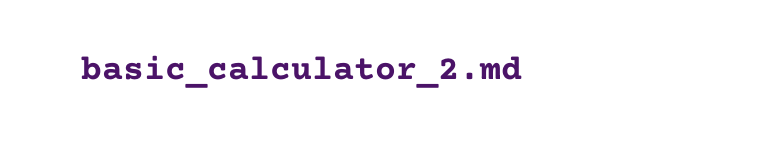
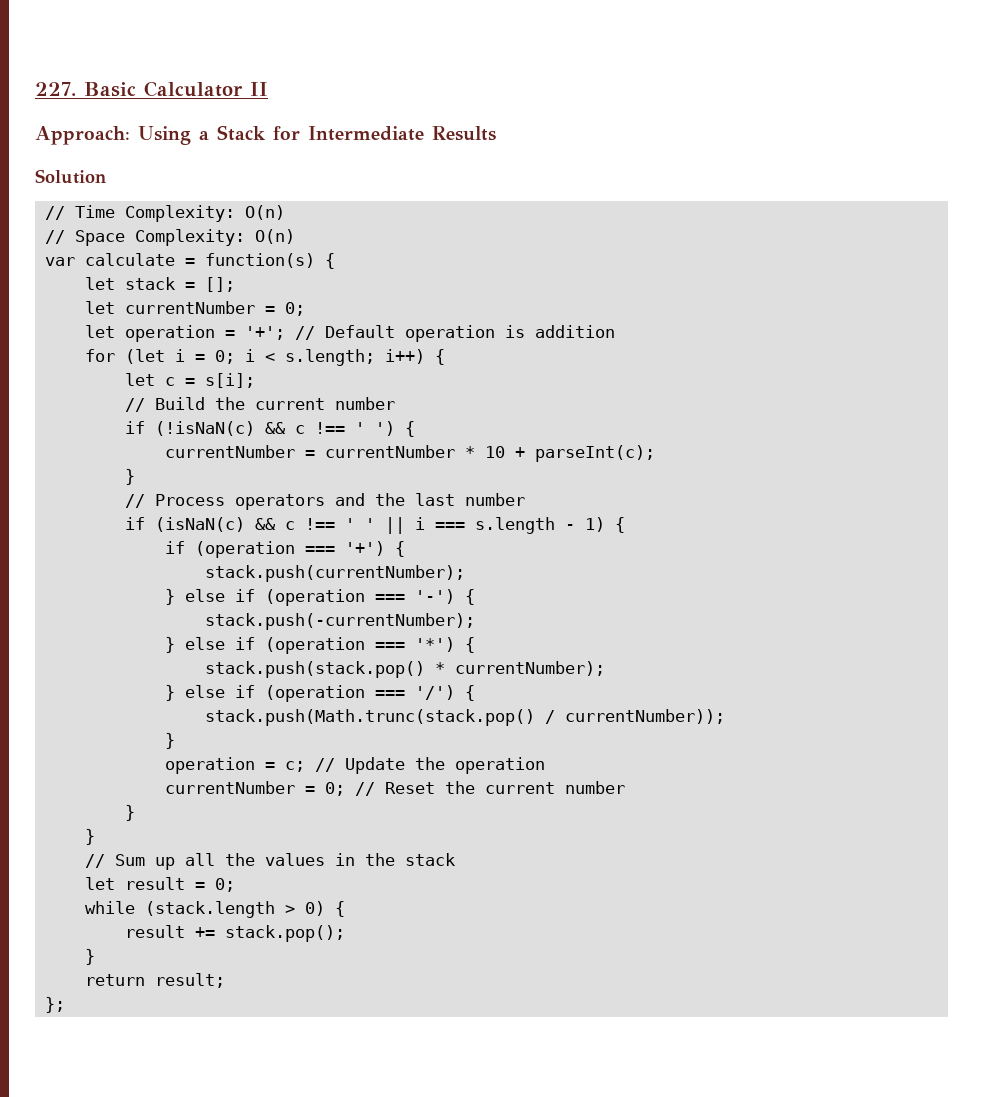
[81,55,522,88] basic_calculator_2.md -> [35,81,268,97] [35,125,496,145] [35,169,106,184] [45,205,286,222] [45,229,296,246] [45,253,336,269] [85,277,236,292] [85,301,306,316] [85,325,616,342] [85,349,446,366] [125,373,256,388] [125,397,396,412] [125,421,416,437] [165,445,656,462] [125,469,136,485] [125,493,526,510] [125,517,626,534] [165,541,406,558] [205,565,466,582] [165,589,476,606] [205,613,476,630] [165,637,476,654] [205,661,606,678] [165,685,476,702] [205,709,726,726] [165,733,176,749] [165,757,546,774] [165,781,626,796] [125,805,136,821] [85,829,96,845] [85,853,456,870] [85,877,236,892] [85,901,346,918] [125,925,346,942] [85,949,96,965] [85,973,226,988] [45,997,66,1013] 227. Basic Calculator II // Approach: Using a Stack for Intermediate Results // Solution // // Time Complexity: O(n) // // Space Complexity: O(n) // var calculate = function(s) { // let stack = []; // let currentNumber = 0; // let operation = '+'; // Default operation is addition // for (let i = 0; i < s.length; i++) { // let c = s[i]; // // Build the current number // if (!isNaN(c) && c !== ' ') { // currentNumber = currentNumber * 10 + parseInt(c); // } // // Process operators and the last number // if (isNaN(c) && c !== ' ' || i === s.length - 1) { // if (operation === '+') { // stack.push(currentNumber); // } else if (operation === '-') { // stack.push(-currentNumber); // } else if (operation === '*') { // stack.push(stack.pop() * currentNumber); // } else if (operation === '/') { // stack.push(Math.trunc(stack.pop() / currentNumber)); // } // operation = c; // Update the operation // currentNumber = 0; // Reset the current number // } // } // // Sum up all the values in the stack // let result = 0; // while (stack.length > 0) { // result += stack.pop(); // } // return result; // };

